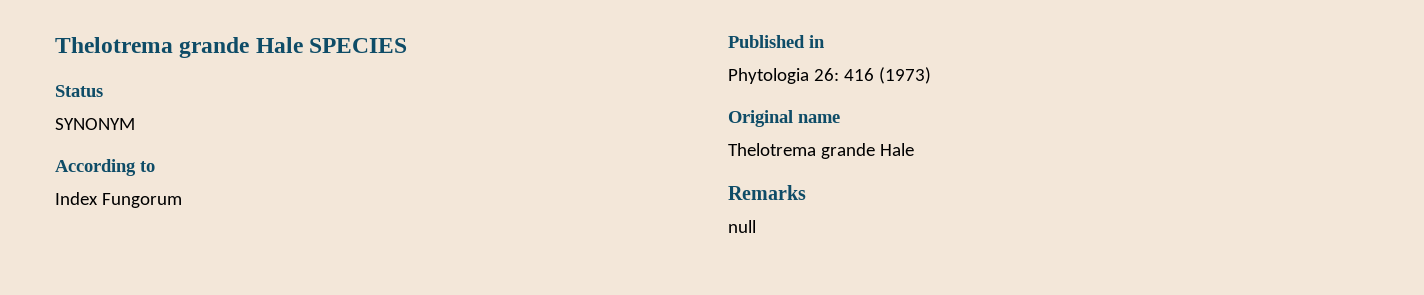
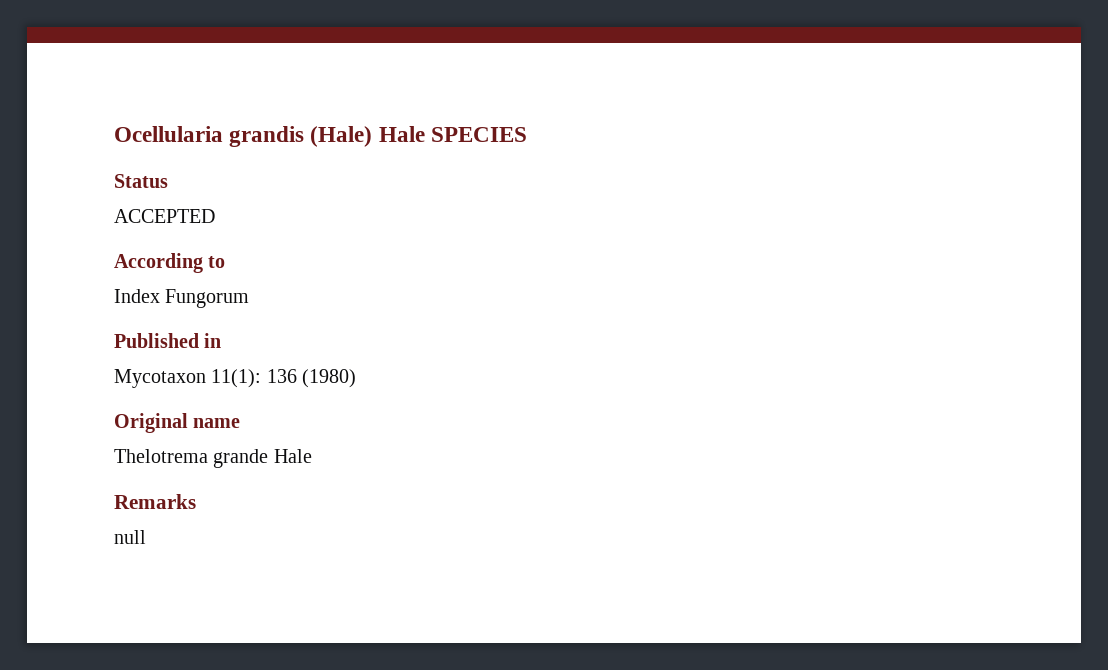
[55,37,250,58] Thelotrema grande -> [114,126,373,147] Ocellularia grandis (Hale)
[55,118,135,130] SYNONYM -> [114,209,215,223] ACCEPTED
[728,67,931,84] Phytologia 26: 416 (1973) -> [114,369,357,388] Mycotaxon 11(1): 136 (1980)

